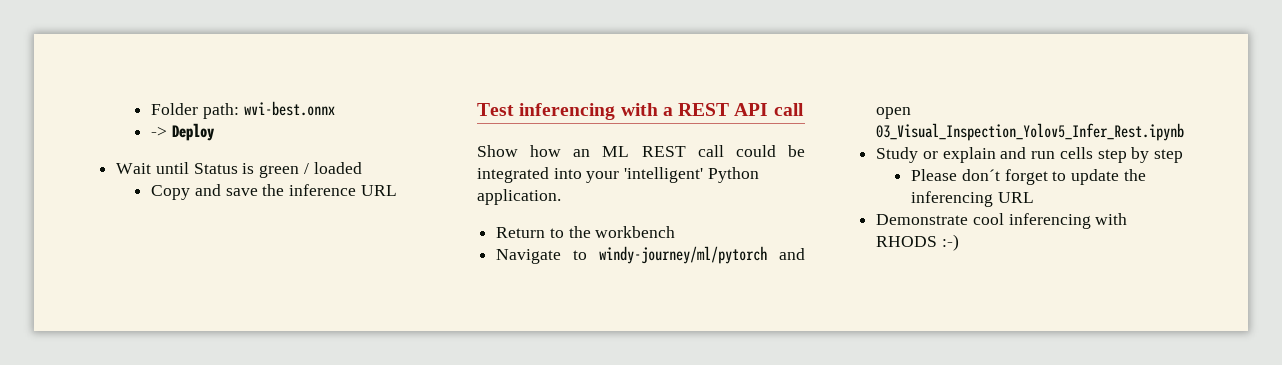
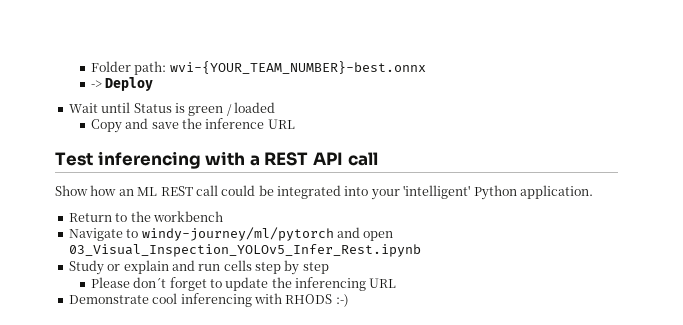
[243,101,335,116] wvi-best.onnx -> [169,61,426,74] wvi-{YOUR_TEAM_NUMBER}-best.onnx
[876,123,1185,141] 03_Visual_Inspection_Yolov5_Infer_Rest.ipynb -> [68,244,421,257] 03_Visual_Inspection_YOLOv5_Infer_Rest.ipynb

